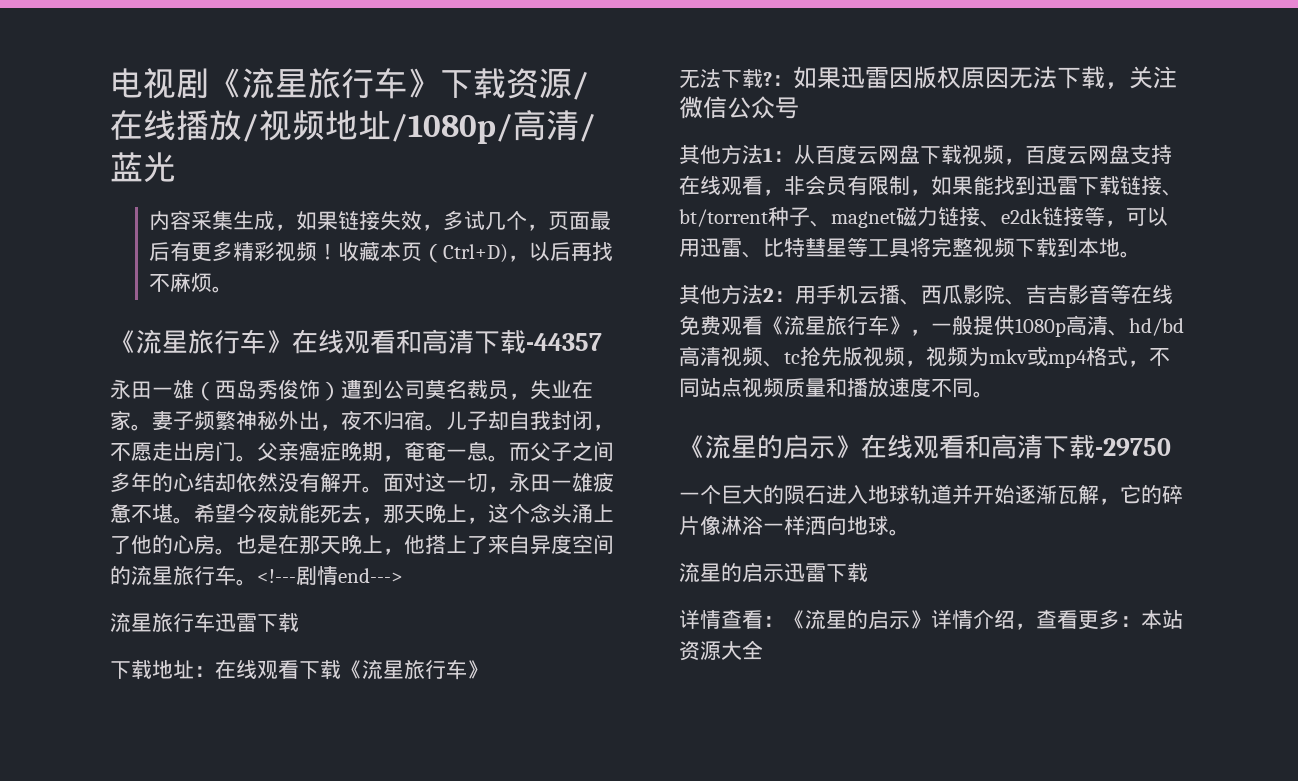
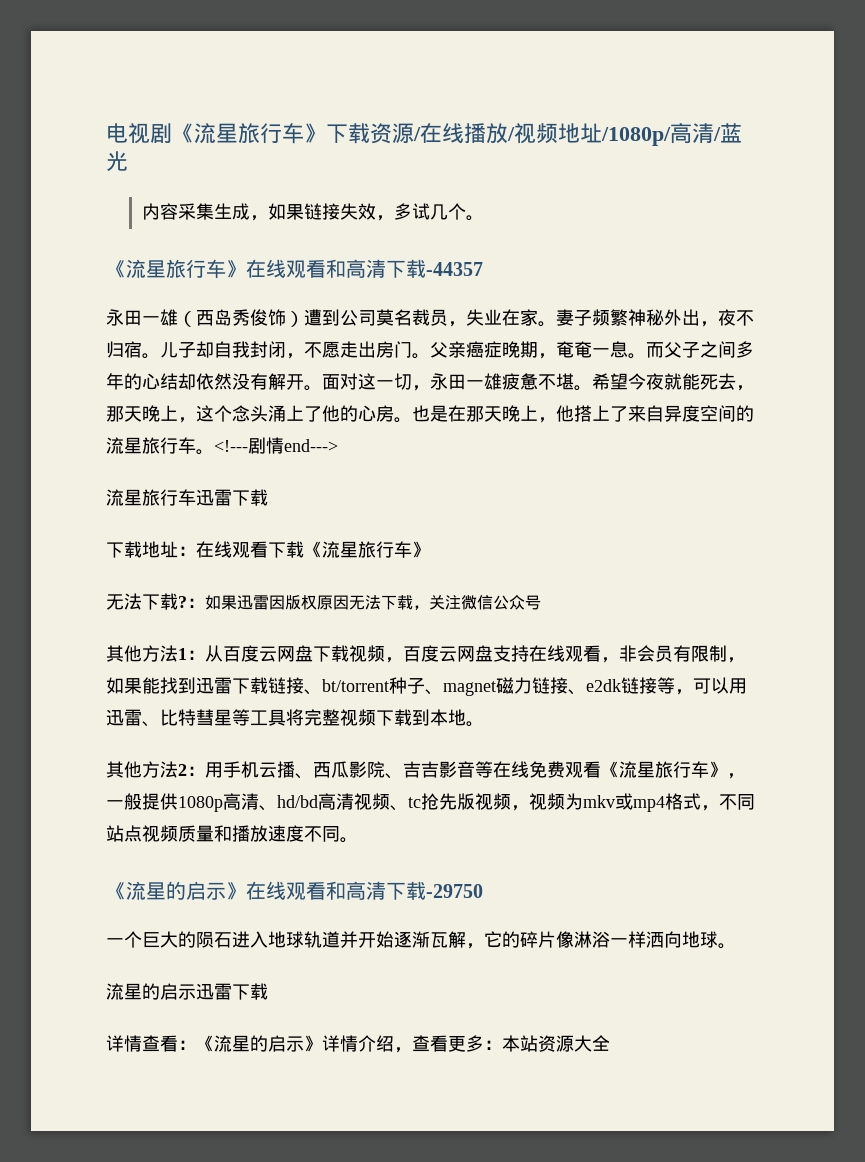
[526,211,611,231] [148,241,613,263] [148,272,212,292] ，页面最后有更多精彩视频！收藏本页（Ctrl+D)，以后再找不麻烦 -> (466, 211) none

